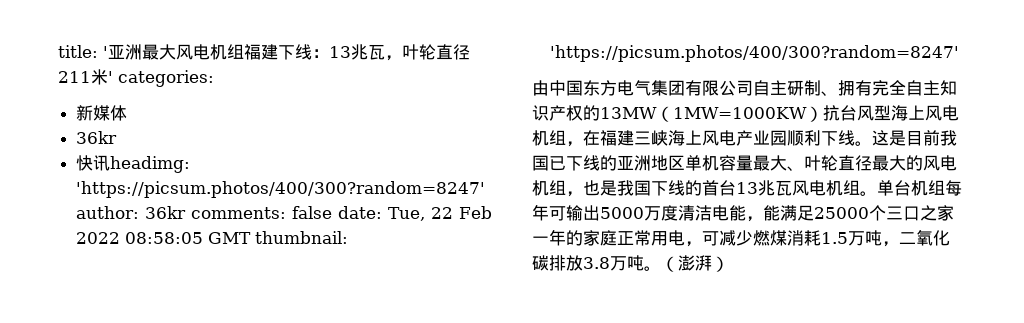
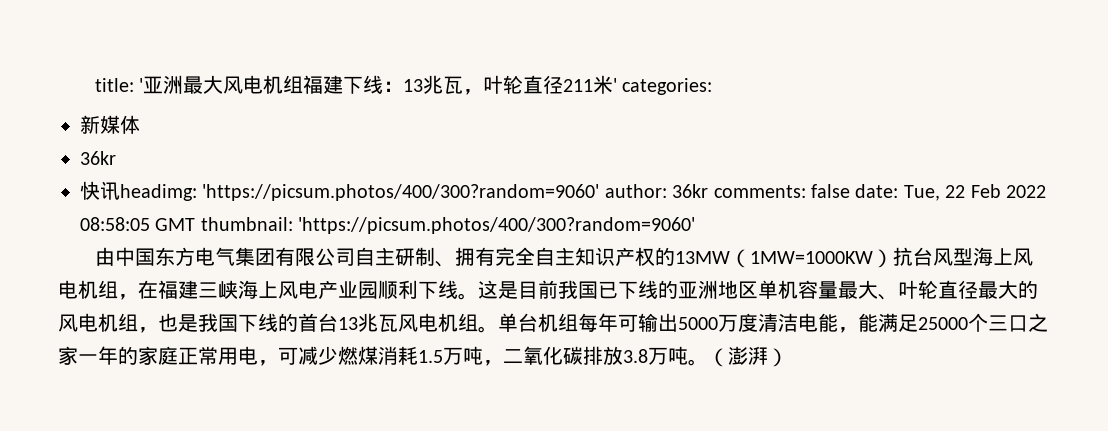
[76,181,486,198] 'https://picsum.photos/400/300?random=8247' -> [202,184,600,201] 'https://picsum.photos/400/300?random=9060'
[550,45,960,62] 'https://picsum.photos/400/300?random=8247' -> [298,217,696,234] 'https://picsum.photos/400/300?random=9060'

